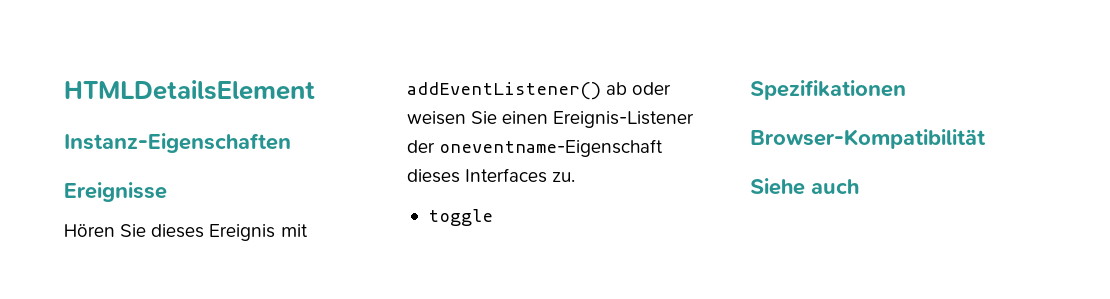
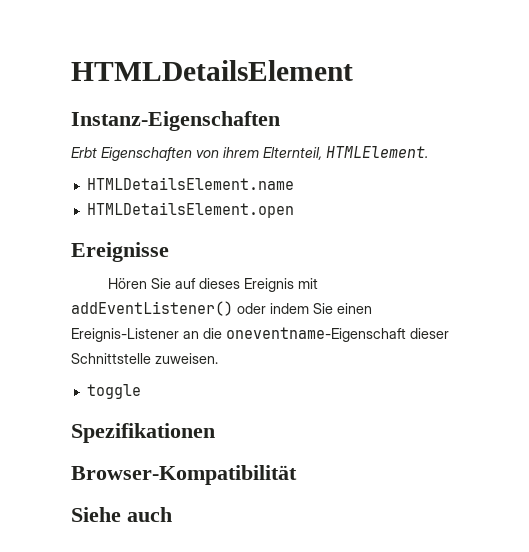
(291, 143) none -> [71,146,428,161] [86,177,294,190] [86,202,294,218] // Erbt Eigenschaften von ihrem Elternteil, HTMLElement. // HTMLDetailsElement.name // HTMLDetailsElement.open
(147, 230) none -> [174,278,196,289] auf
[606,82,672,95] [407,111,695,128] [407,139,664,157] [407,168,576,183] ab oder weisen Sie einen Ereignis-Listener der oneventname-Eigenschaft dieses Interfaces zu. -> [237,303,372,314] [71,327,449,342] [71,353,218,364] oder indem Sie einen Ereignis-Listener an die oneventname-Eigenschaft dieser Schnittstelle zuweisen.

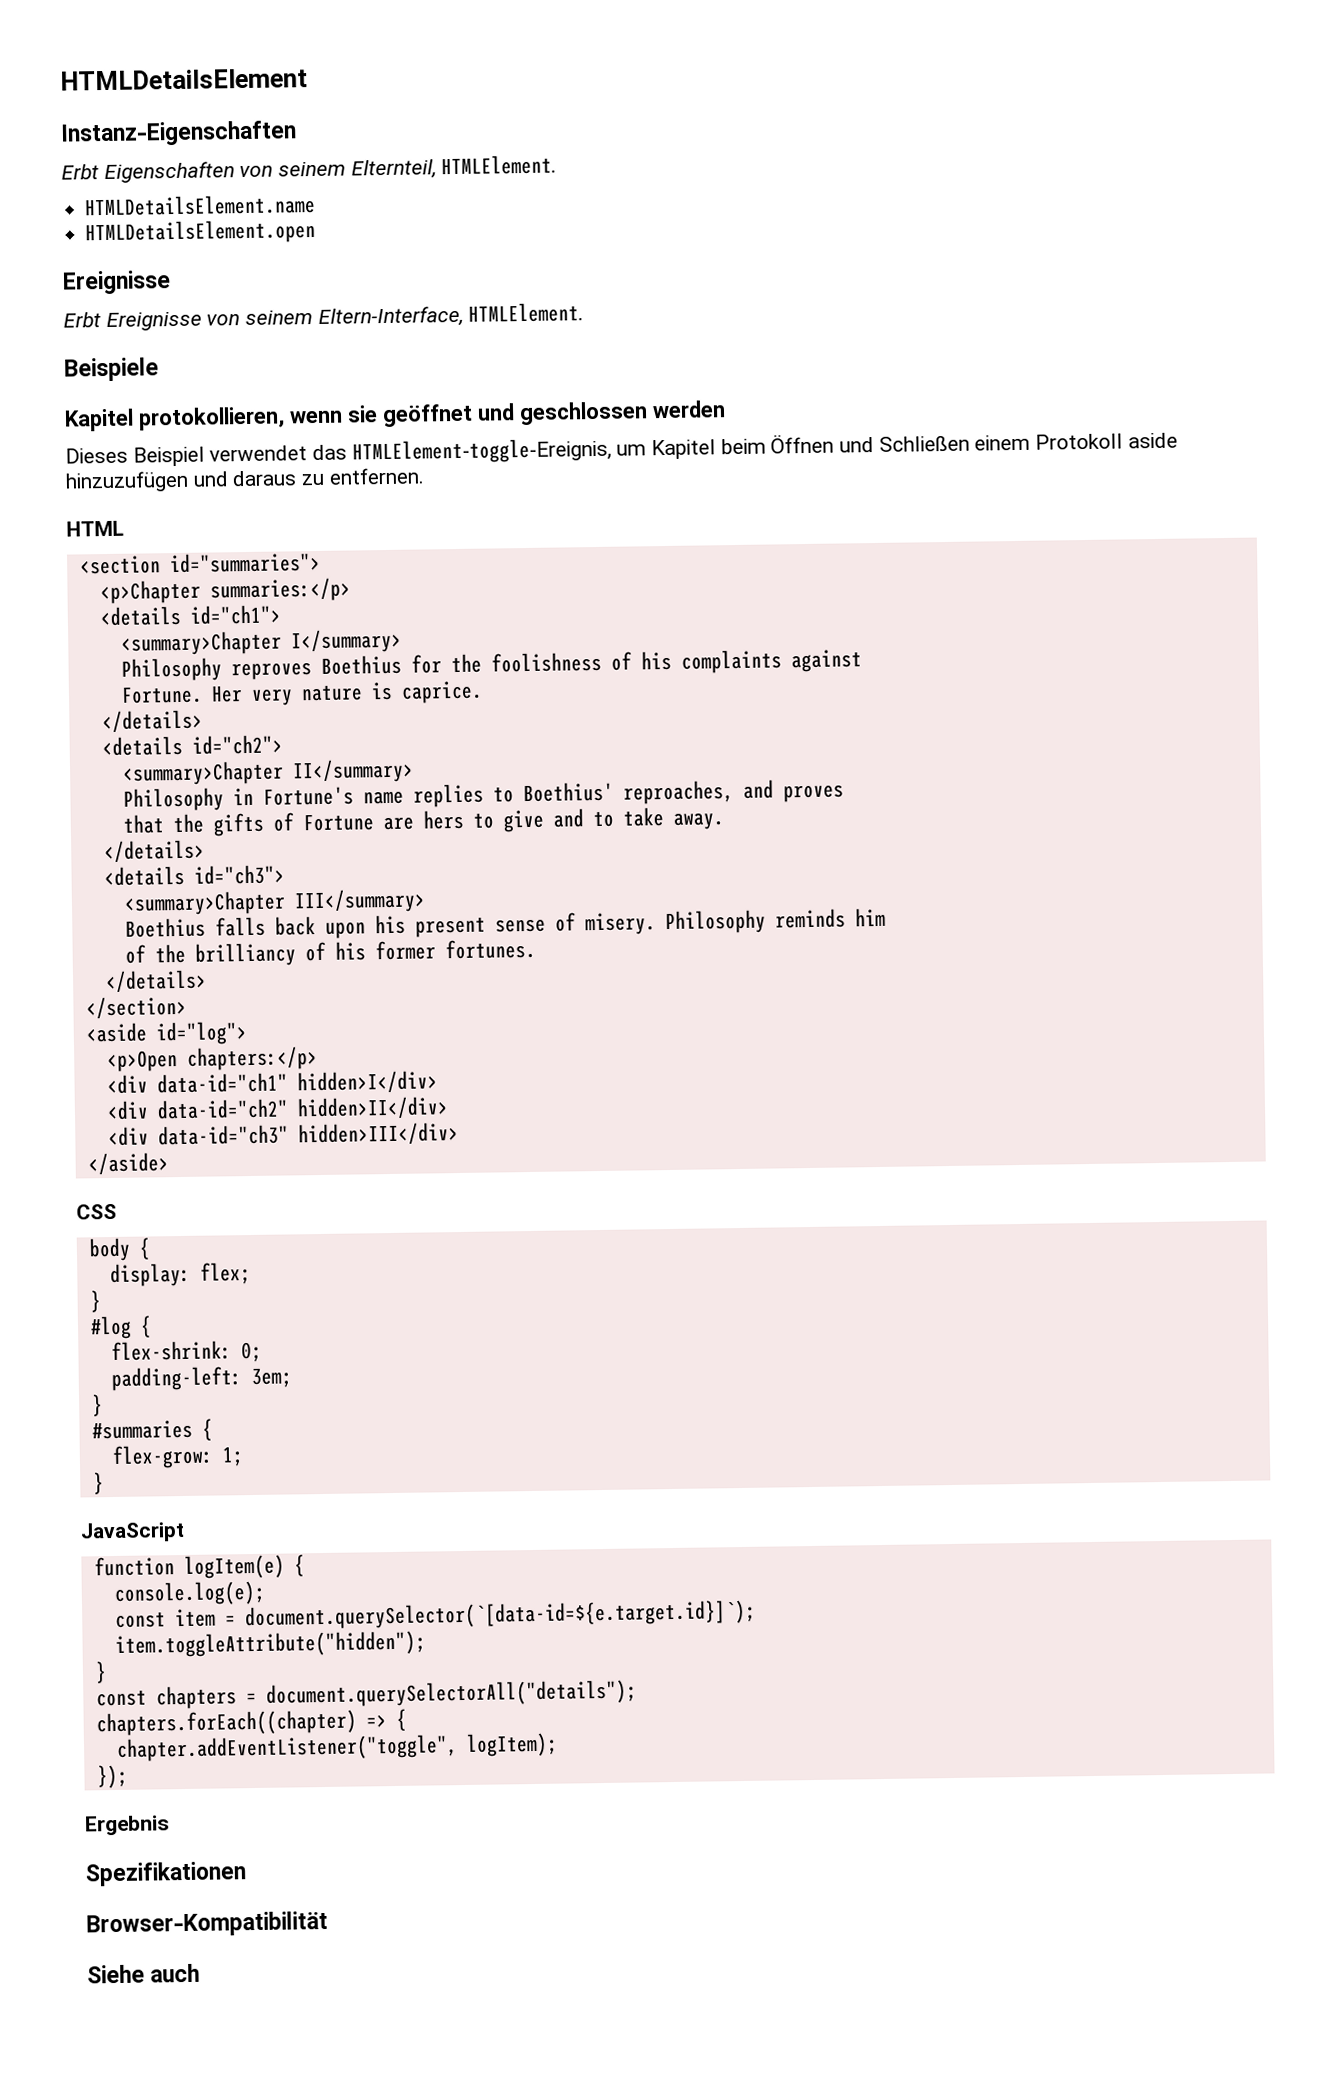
[223,147,259,158] ihrem -> [278,161,347,177] seinem
[107,278,318,292] [71,301,372,316] [71,327,449,342] [71,353,218,364] [86,384,141,399] Hören Sie auf dieses Ereignis mit addEventListener() oder indem Sie einen Ereignis-Listener an die oneventname-Eigenschaft dieser Schnittstelle zuweisen. // toggle -> [63,302,585,331] [64,357,159,382] [64,400,726,432] [65,432,1178,467] [65,467,424,493] [66,520,124,537] [79,551,321,575] [99,577,351,605] [99,604,281,627] [120,628,402,656] [120,649,862,682] [120,680,483,706] [101,709,203,734] [101,734,283,757] [121,758,414,786] [122,779,844,812] [122,807,724,837] [103,839,205,864] [103,864,285,887] [123,888,426,916] [124,907,886,939] [124,938,536,967] [104,969,207,994] [85,995,187,1020] [85,1021,248,1046] [106,1046,318,1073] [106,1070,438,1095] [106,1096,449,1121] [107,1122,459,1147] [87,1152,169,1176] [76,1203,117,1220] [88,1237,151,1262] [109,1262,251,1288] [89,1290,101,1313] [89,1315,152,1340] [110,1340,262,1363] [110,1366,292,1392] [90,1394,103,1417] [91,1418,213,1441] [111,1444,244,1470] [92,1472,104,1495] [80,1521,185,1543] [93,1554,305,1580] [113,1580,266,1607] [114,1599,756,1631] [114,1630,426,1658] [94,1661,107,1684] [95,1679,637,1710] [95,1708,407,1737] [115,1732,558,1762] [96,1764,128,1789] [85,1815,170,1836] Erbt Ereignisse von seinem Eltern-Interface, HTMLElement. // Beispiele // Kapitel protokollieren, wenn sie geöffnet und geschlossen werden // Dieses Beispiel verwendet das HTMLElement-toggle-Ereignis, um Kapitel beim Öffnen und Schließen einem Protokoll aside hinzuzufügen und daraus zu entfernen. // HTML // <section id="summaries"> // <p>Chapter summaries:</p> // <details id="ch1"> // <summary>Chapter I</summary> // Philosophy reproves Boethius for the foolishness of his complaints against // Fortune. Her very nature is caprice. // </details> // <details id="ch2"> // <summary>Chapter II</summary> // Philosophy in Fortune's name replies to Boethius' reproaches, and proves // that the gifts of Fortune are hers to give and to take away. // </details> // <details id="ch3"> // <summary>Chapter III</summary> // Boethius falls back upon his present sense of misery. Philosophy reminds him // of the brilliancy of his former fortunes. // </details> // </section> // <aside id="log"> // <p>Open chapters:</p> // <div data-id="ch1" hidden>I</div> // <div data-id="ch2" hidden>II</div> // <div data-id="ch3" hidden>III</div> // </aside> // CSS // body { // display: flex; // } // #log { // flex-shrink: 0; // padding-left: 3em; // } // #summaries { // flex-grow: 1; // } // JavaScript // function logItem(e) { // console.log(e); // const item = document.querySelector(`[data-id=${e.target.id}]`); // item.toggleAttribute("hidden"); // } // const chapters = document.querySelectorAll("details"); // chapters.forEach((chapter) => { // chapter.addEventListener("toggle", logItem); // }); // Ergebnis

